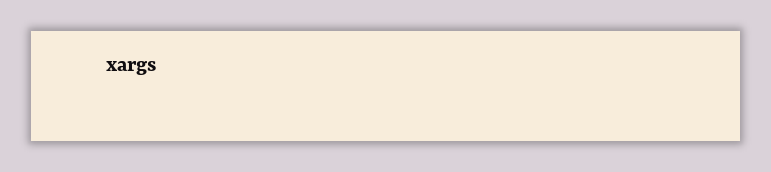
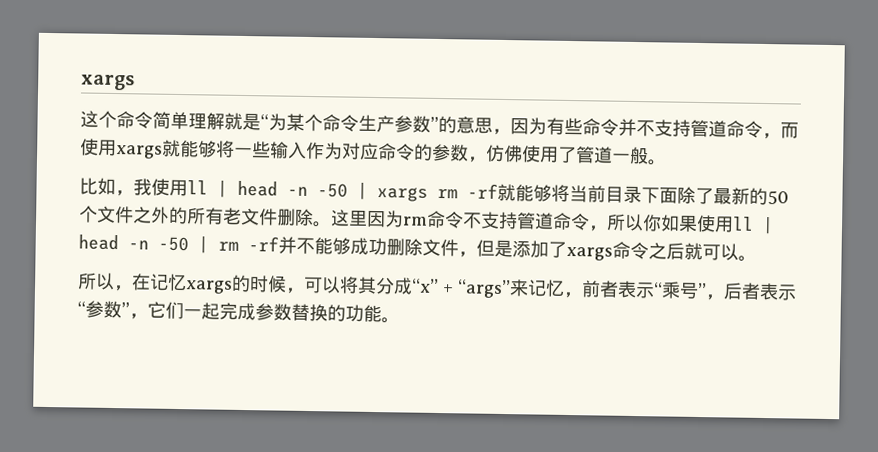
[106,61,156,75] xargs -> [81,74,135,91] [80,110,799,140] [80,138,667,166] [79,177,789,206] [79,205,774,235] [78,234,757,262] [77,272,797,301] [77,300,400,324] xargs // 这个命令简单理解就是“为某个命令生产参数”的意思，因为有些命令并不支持管道命令，而使用xargs就能够将一些输入作为对应命令的参数，仿佛使用了管道一般。 // 比如，我使用ll | head -n -50 | xargs rm -rf就能够将当前目录下面除了最新的50个文件之外的所有老文件删除。这里因为rm命令不支持管道命令，所以你如果使用ll | head -n -50 | rm -rf并不能够成功删除文件，但是添加了xargs命令之后就可以。 // 所以，在记忆xargs的时候，可以将其分成“x” + “args”来记忆，前者表示“乘号”，后者表示“参数”，它们一起完成参数替换的功能。

